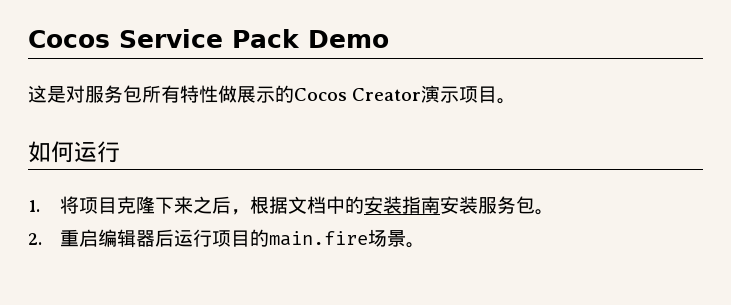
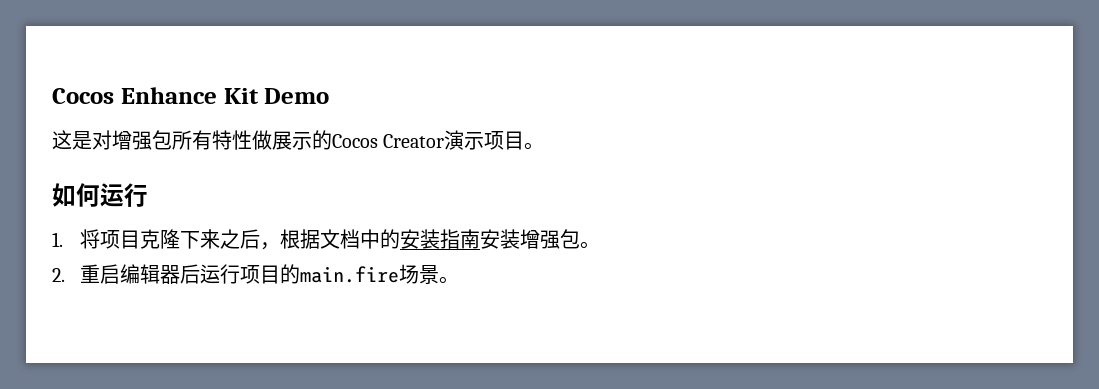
[28,29,300,48] Cocos Service Pack -> [52,87,259,104] Cocos Enhance Kit
[85,85,123,103] 服务 -> [112,130,152,150] 增强
[478,196,517,214] 服务 -> [519,229,560,249] 增强

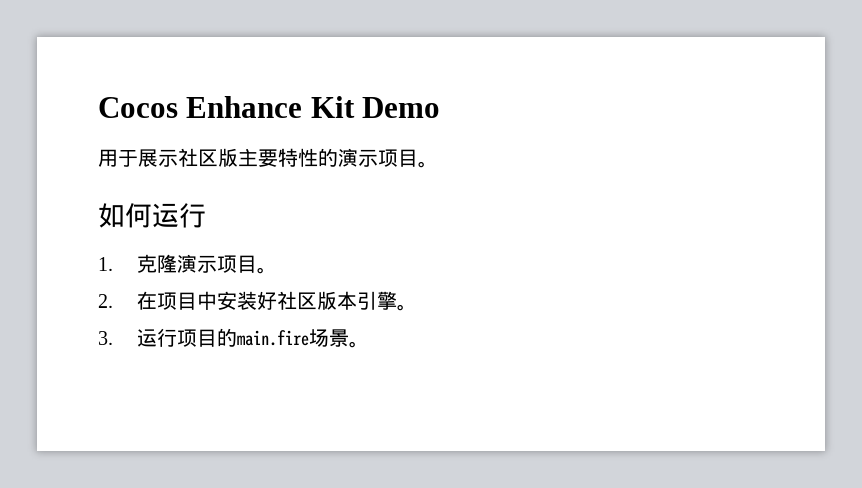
[52,130,445,150] 这是对增强包所有特性做展示的Cocos Creator -> [98,148,338,167] 用于展示社区版主要特性的
[79,229,600,250] [52,264,200,284] 将项目克隆下来之后，根据文档中的安装指南安装增强包。 // 2.重启编辑器后 -> [136,254,277,274] [98,291,417,311] [98,331,113,345] 克隆演示项目。 // 2.在项目中安装好社区版本引擎。 // 3.

